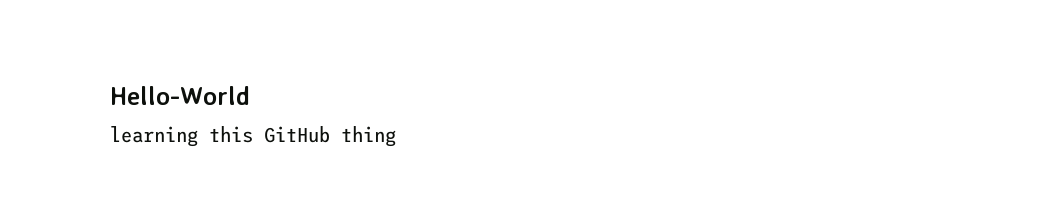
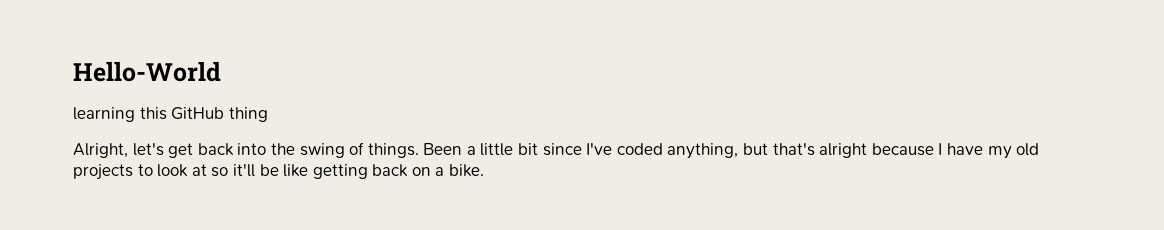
(396, 136) none -> [73,142,1040,159] [73,164,485,180] // Alright, let's get back into the swing of things. Been a little bit since I've coded anything, but that's alright because I have my old projects to look at so it'll be like getting back on a bike.

